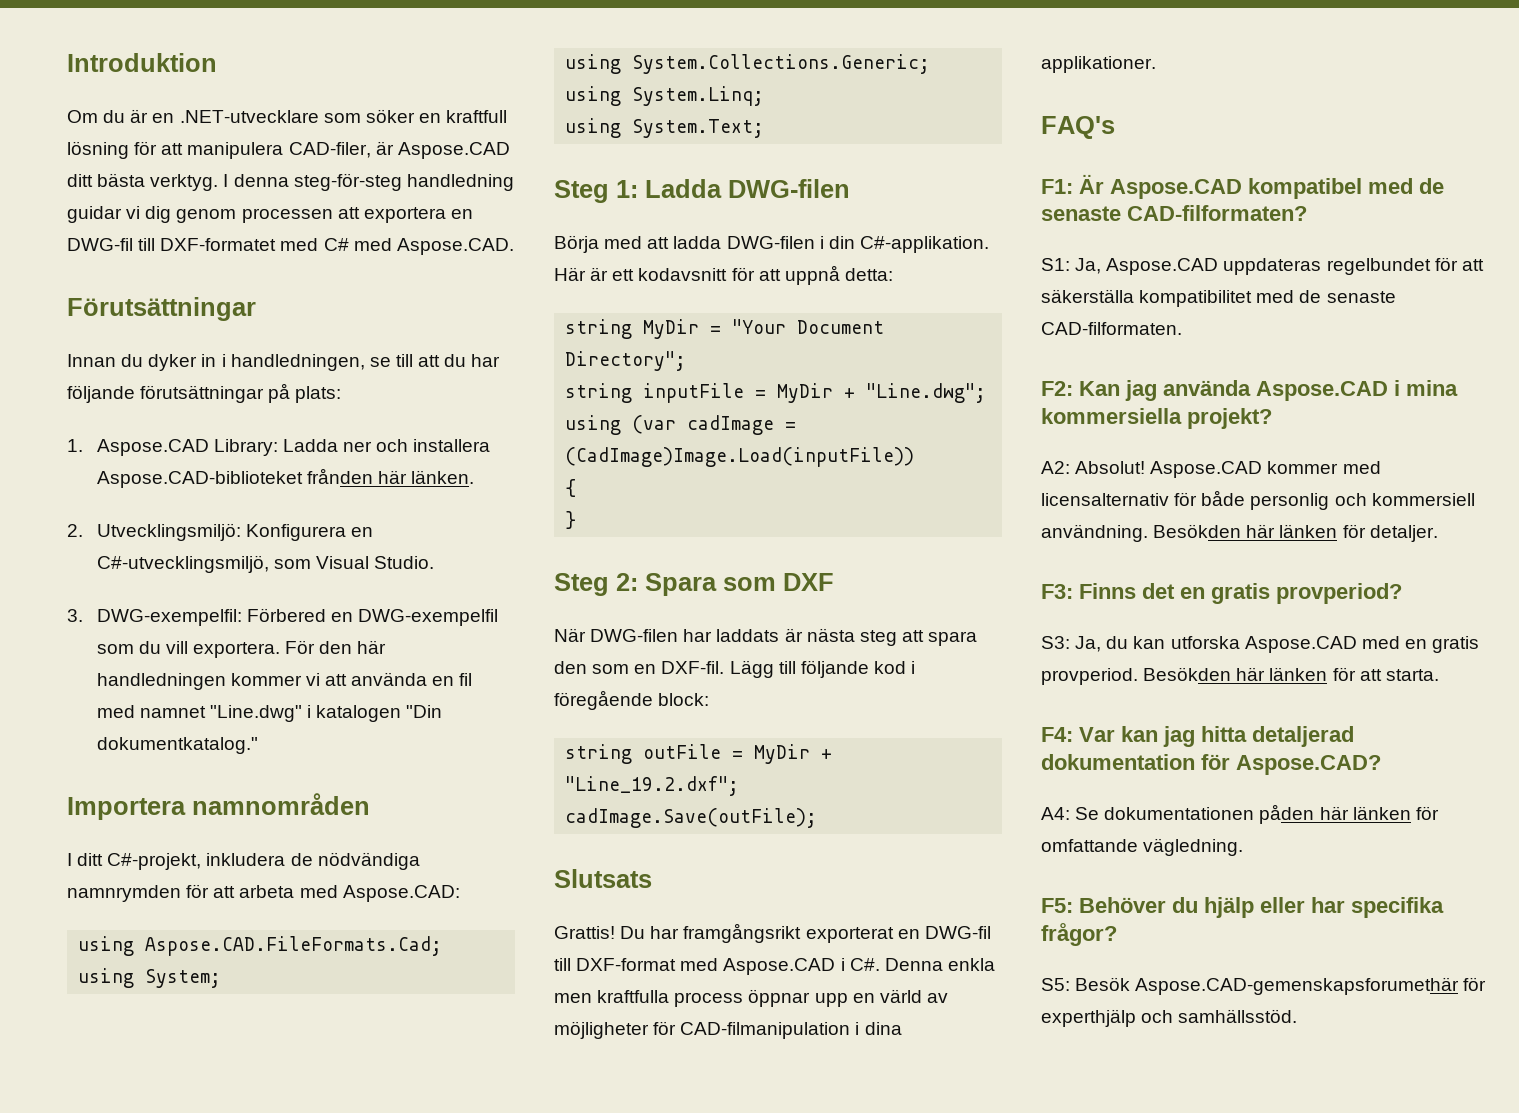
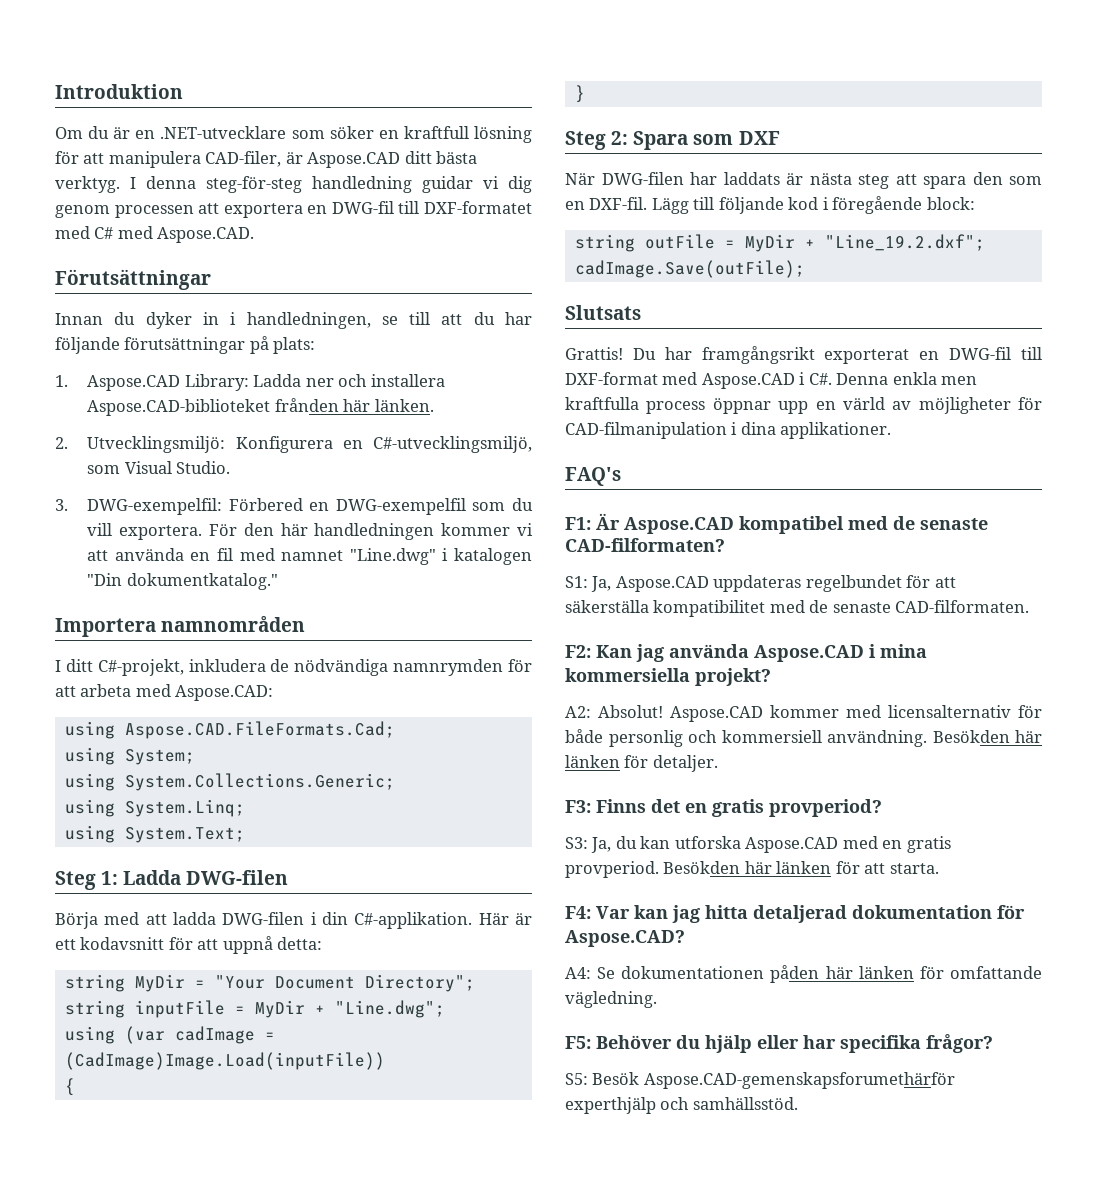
[1135,977,1487,995] Aspose.CAD-gemenskapsforumethär för -> [643,1072,955,1089] Aspose.CAD-gemenskapsforumethärför

